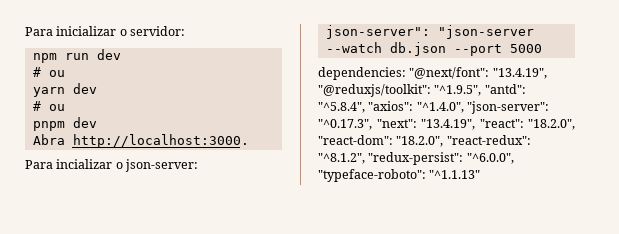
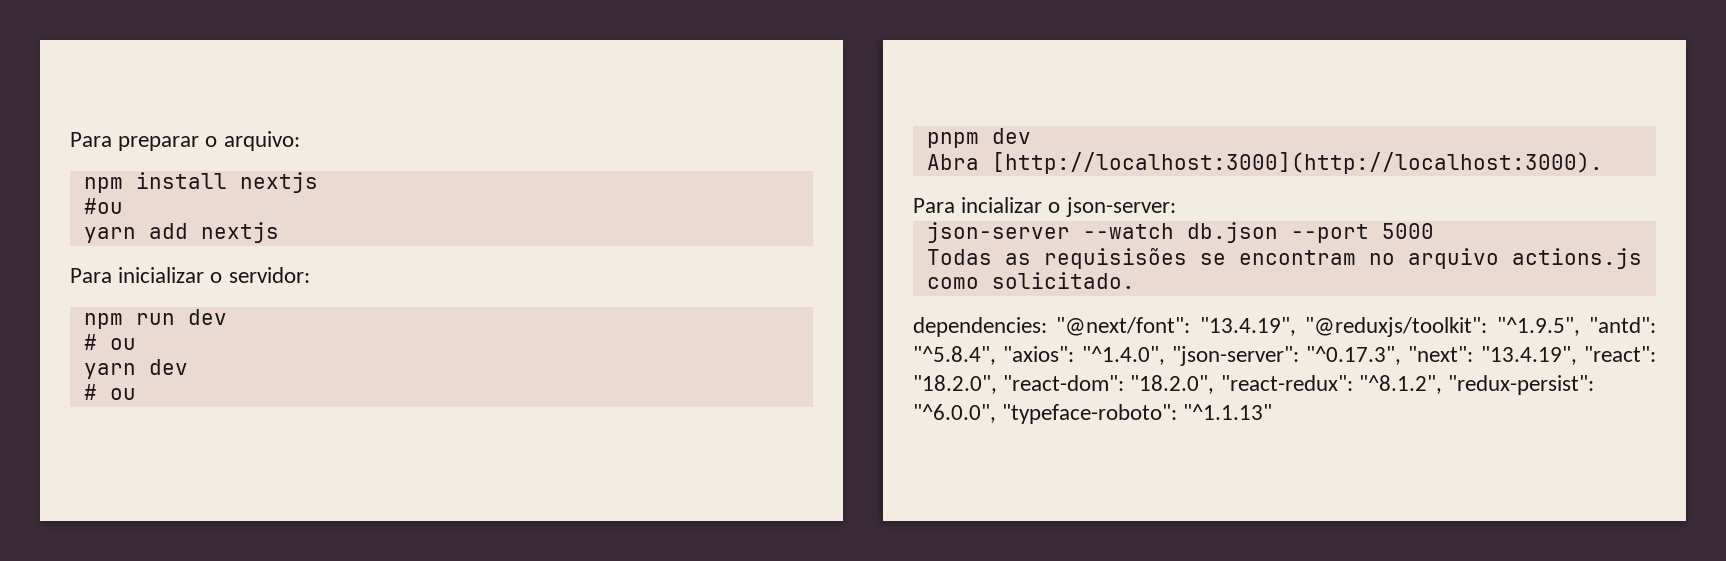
[25,27,53,36] Para -> [70,131,300,151] [83,172,318,193] [83,198,123,214] [83,222,279,243] [70,268,112,283] Para preparar o arquivo: // npm install nextjs // #ou // yarn add nextjs // Para
[72,134,249,148] http://localhost:3000. -> [991,152,1603,174] [http://localhost:3000](http://localhost:3000).
[325,25,534,39] json-server": "json-server -> [926,222,1070,243] json-server
(542, 48) none -> [926,247,1642,269] [926,272,1135,289] // Todas as requisisões se encontram no arquivo actions.js como solicitado.

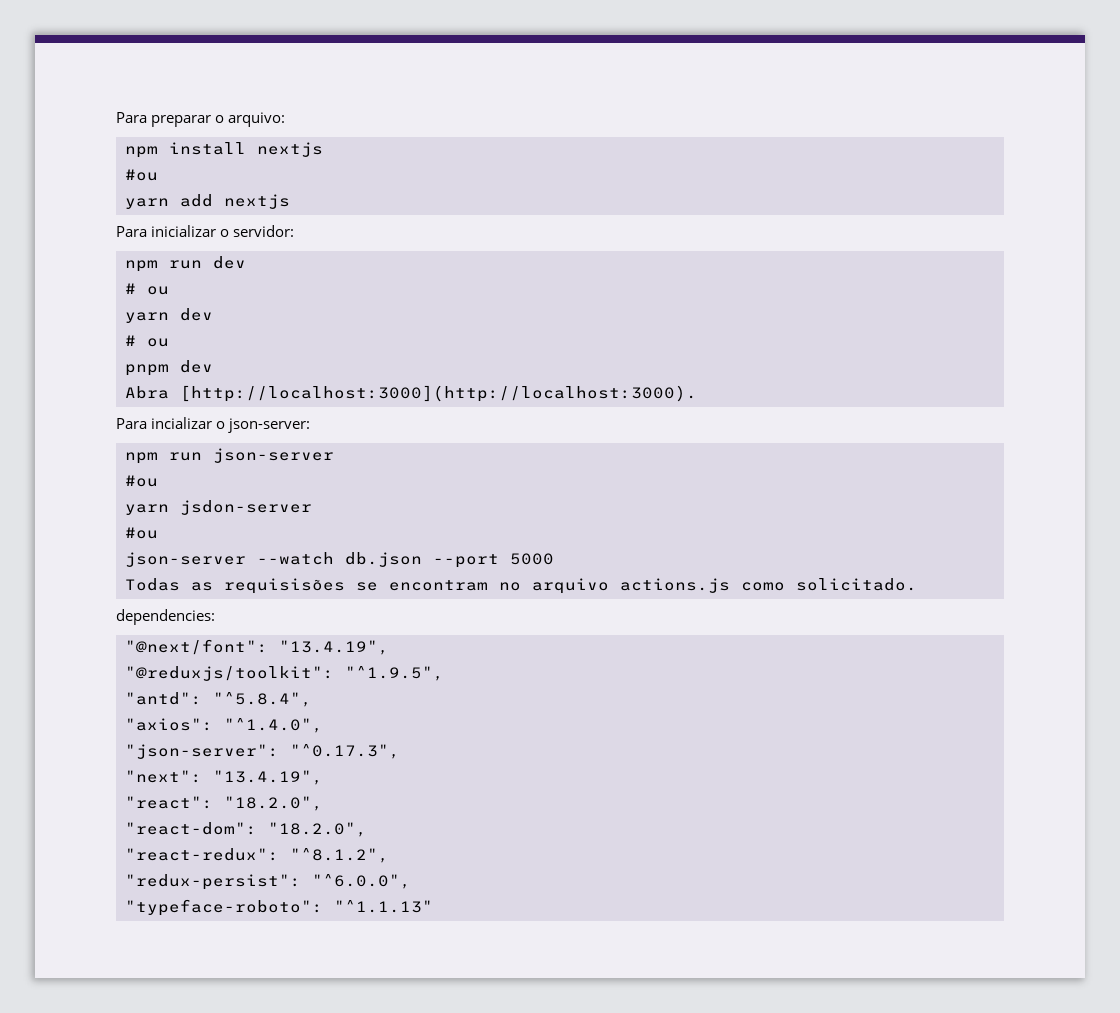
(1176, 207) none -> [125,448,334,464] [125,475,158,487] [125,500,312,515] [125,527,158,539] // npm run json-server // #ou // yarn jsdon-server // #ou
(1047, 327) none -> (215, 617) //
(1296, 326) none -> (389, 647) //
(1580, 326) none -> (444, 673) //
(996, 355) none -> (312, 699) //
(1165, 355) none -> (323, 725) //
(1402, 355) none -> (400, 751) //
(1577, 355) none -> (323, 777) //
(997, 384) none -> (323, 803) //
(1215, 384) none -> (367, 829) //
(1442, 384) none -> (389, 855) //
(996, 413) none -> (411, 881) //

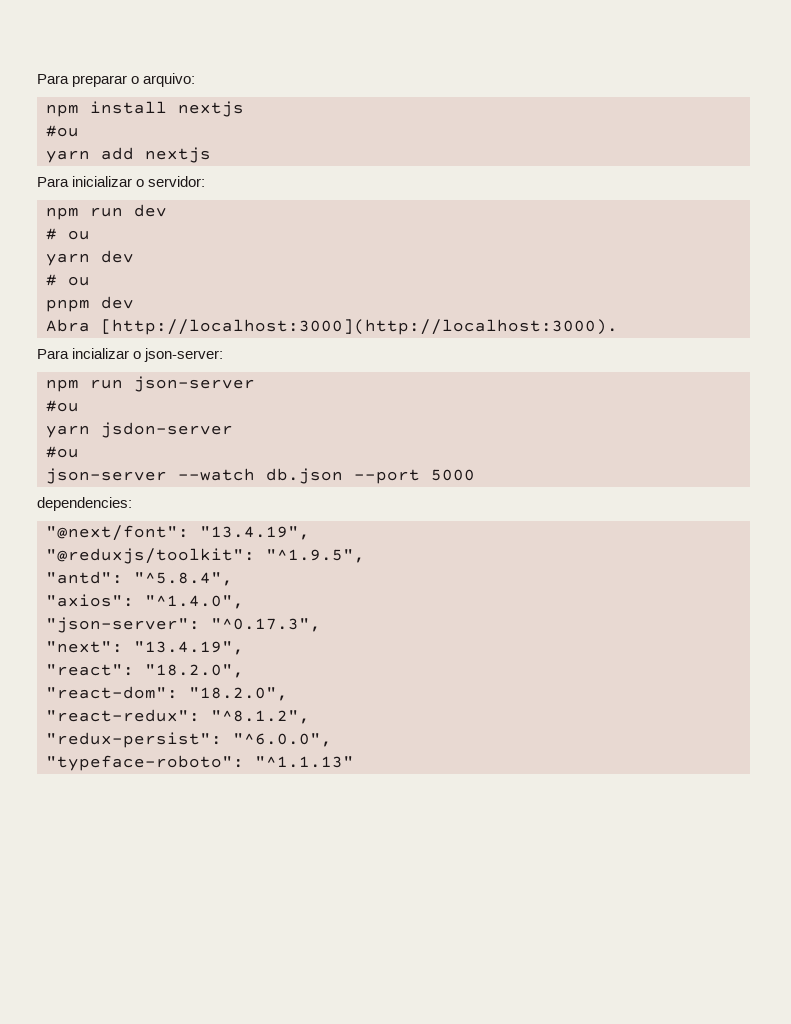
[125,578,917,594] // Todas as requisisões se encontram no arquivo actions.js como solicitado. -> (475, 475) none

